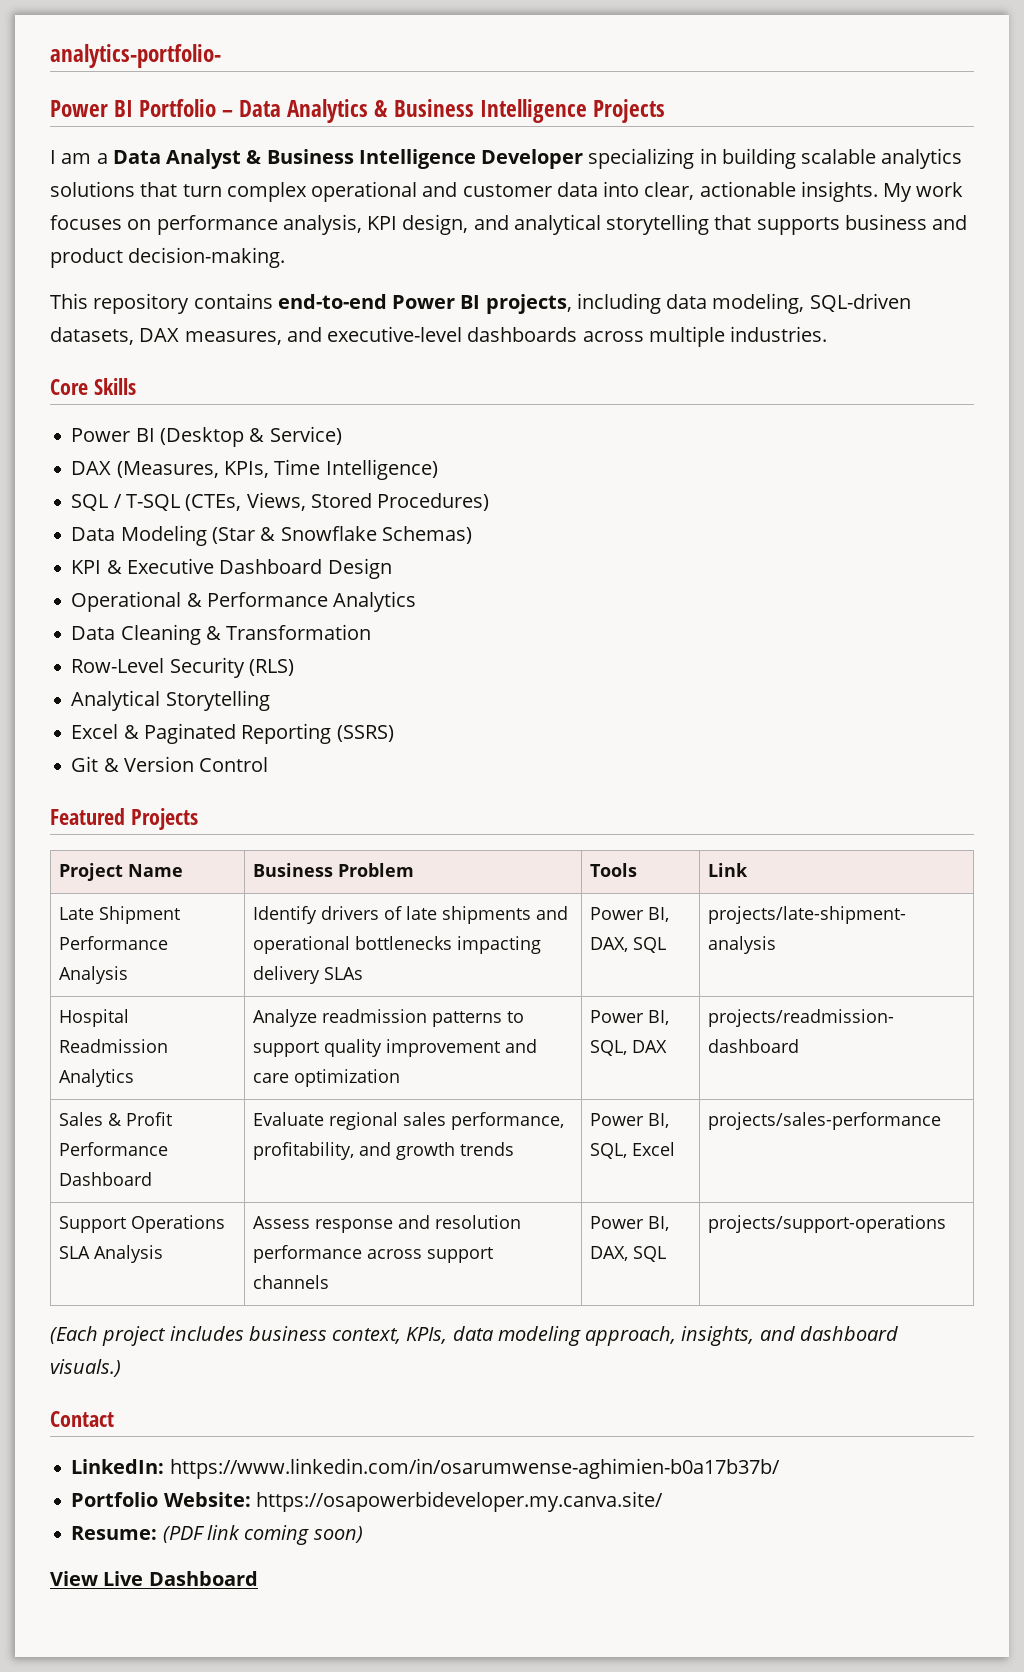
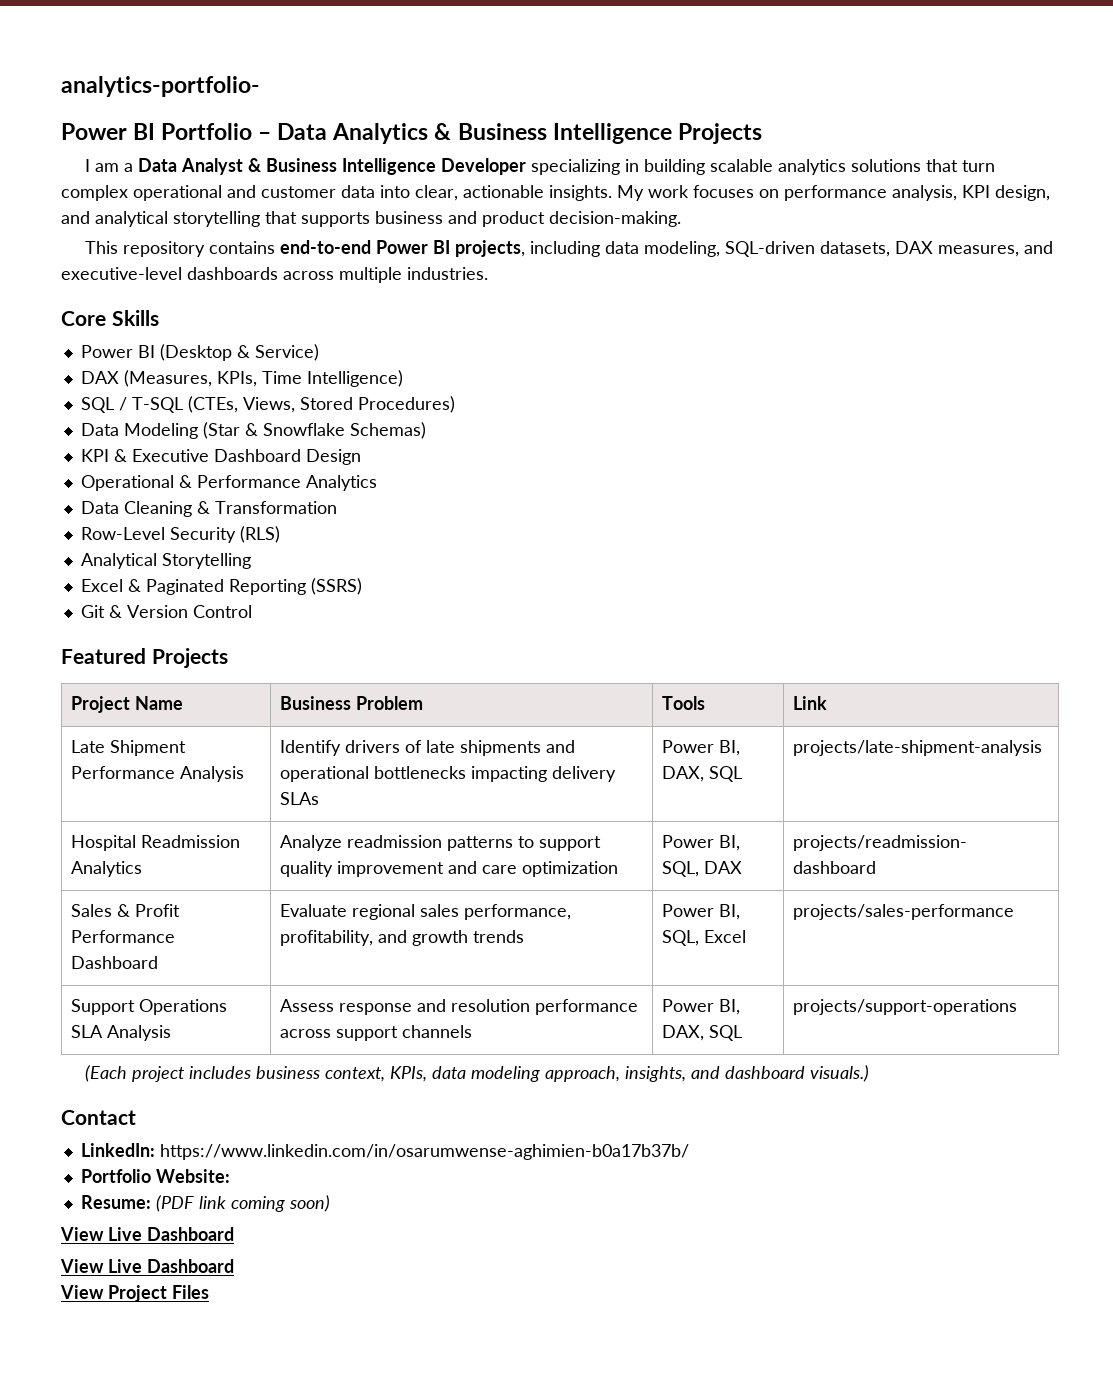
[255,1491,663,1512] https://osapowerbideveloper.my.canva.site/ -> (230, 1176) none
(258, 1578) none -> [60,1259,234,1273] [60,1285,209,1302] // View Live Dashboard // View Project Files

